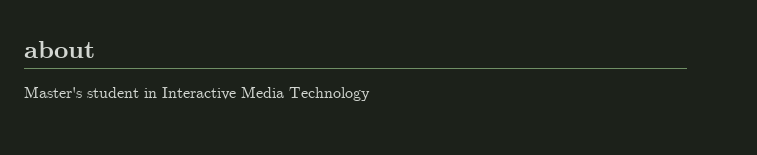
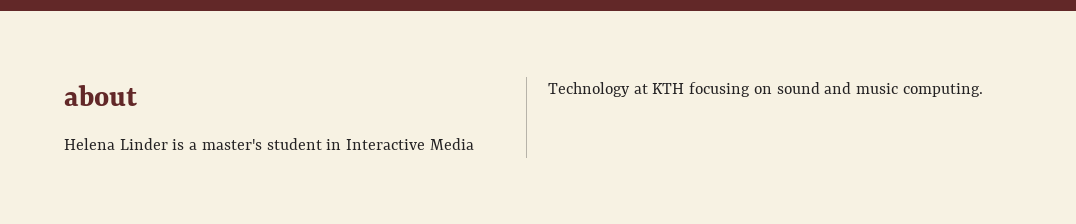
[24,86,82,98] Master's -> [64,138,262,150] Helena Linder is a master's
(370, 94) none -> [633,82,983,97] at KTH focusing on sound and music computing.

